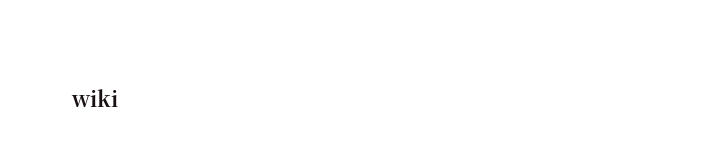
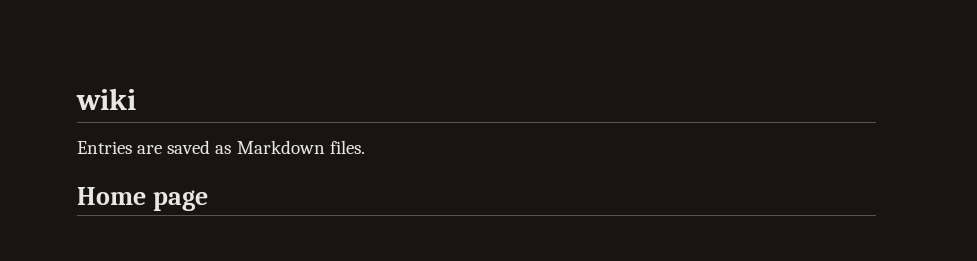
(118, 98) none -> [77,140,365,154] [77,187,208,211] // Entries are saved as Markdown files. // Home page

